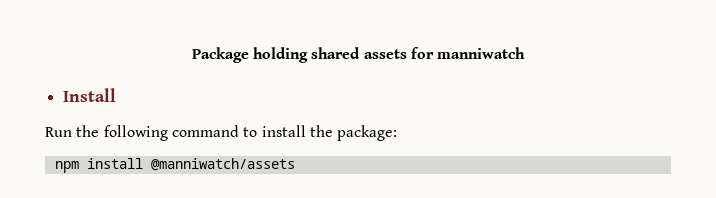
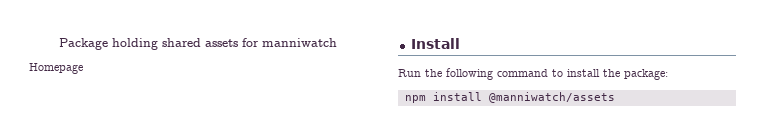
(526, 53) none -> [29,63,83,74] // Homepage

